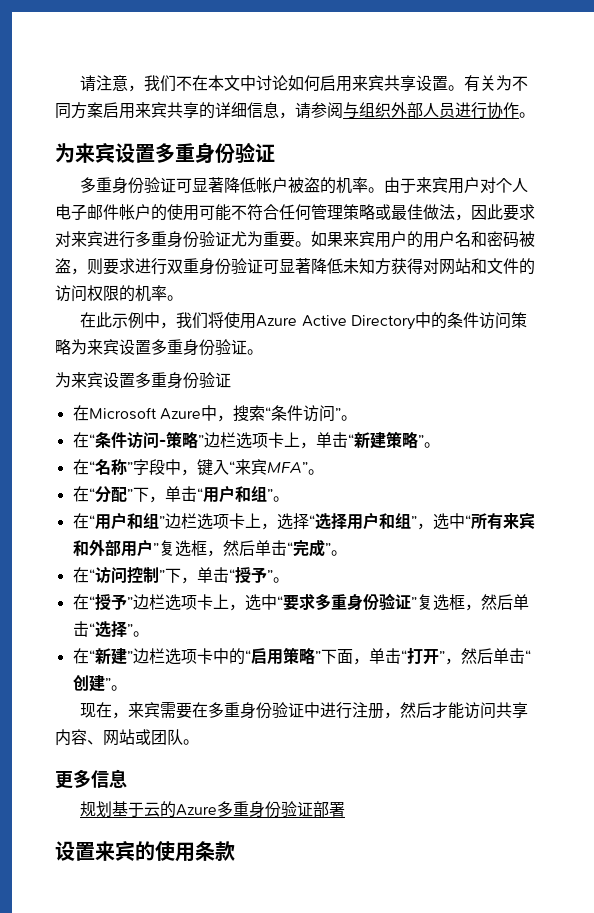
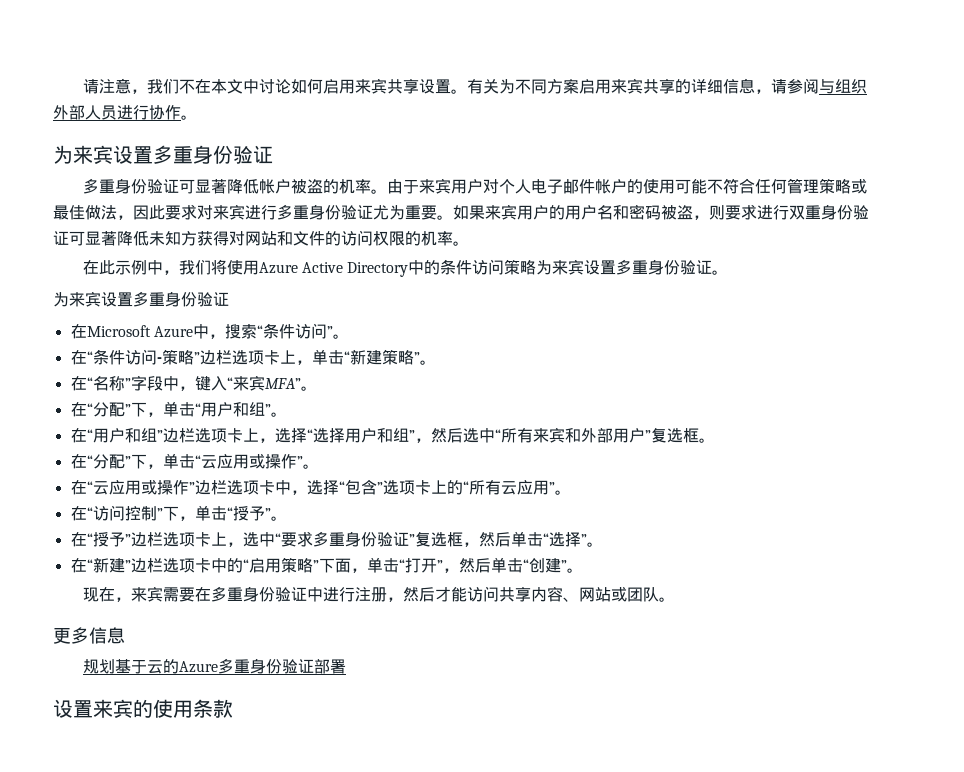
(433, 526) none -> [430,428,463,443] 然后
[206,539,325,557] ，然后单击“完成 -> [698,438,715,443] [70,453,319,469] [70,479,549,495] 。 // 在“分配”下，单击“云应用或操作”。 // 在“云应用或操作”边栏选项卡中，选择“包含”选项卡上的“所有云应用

